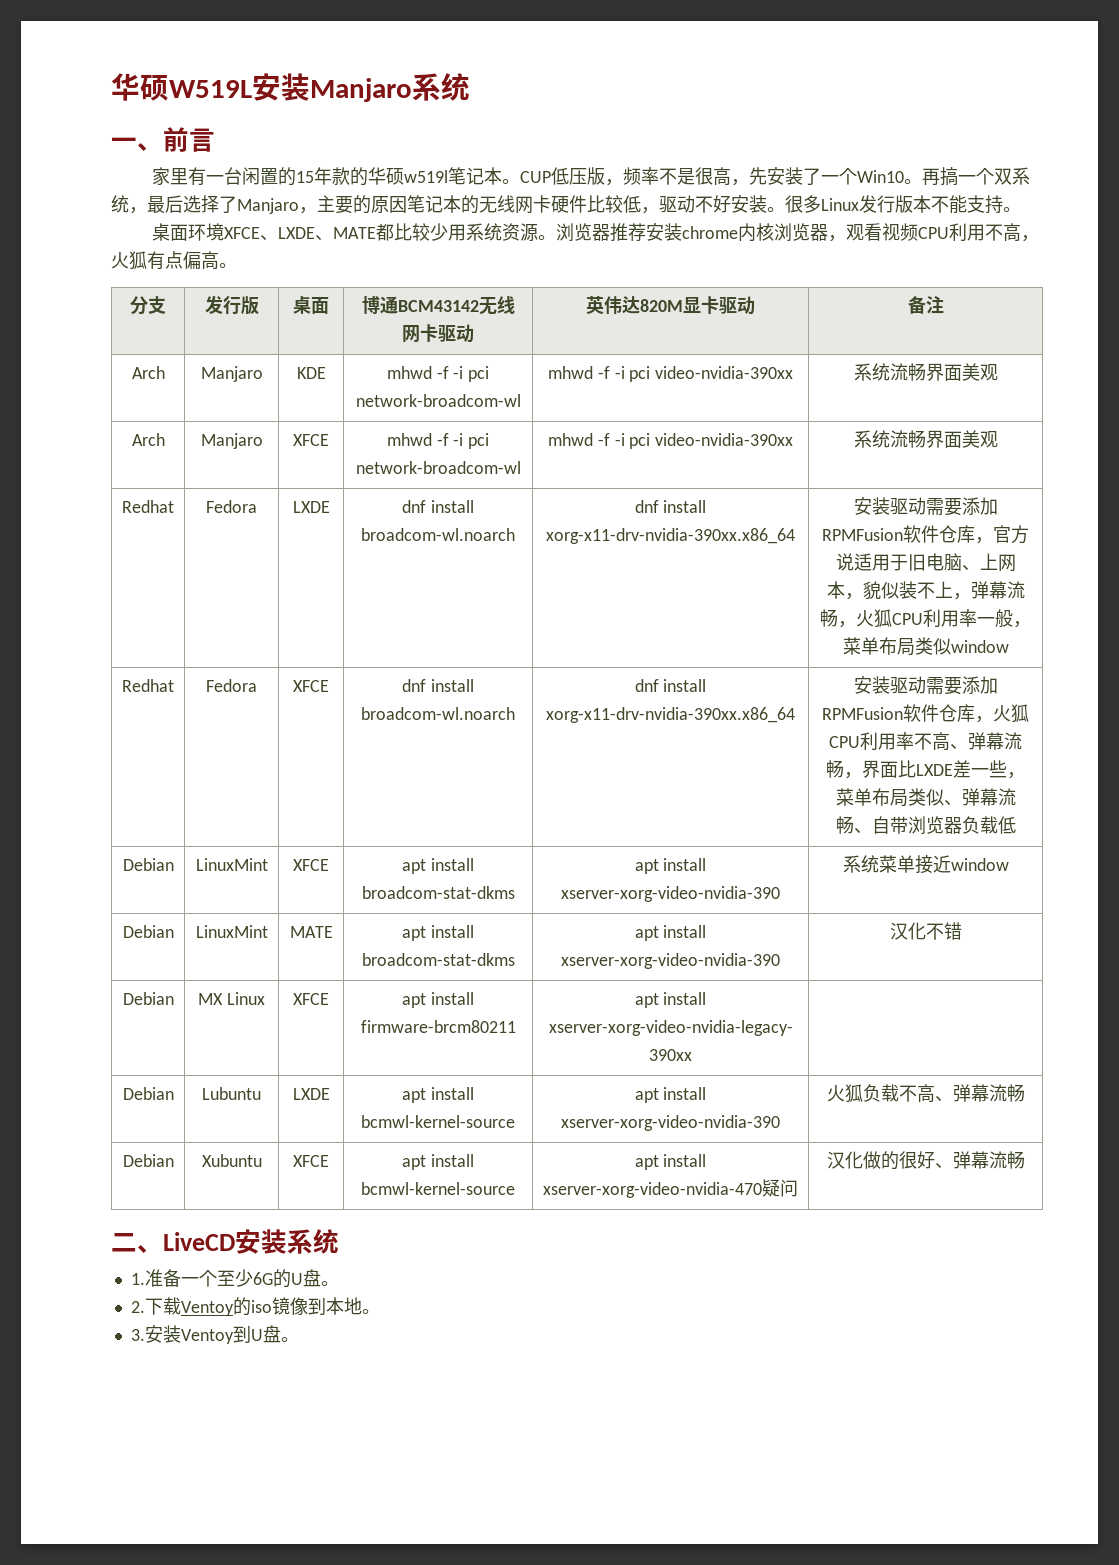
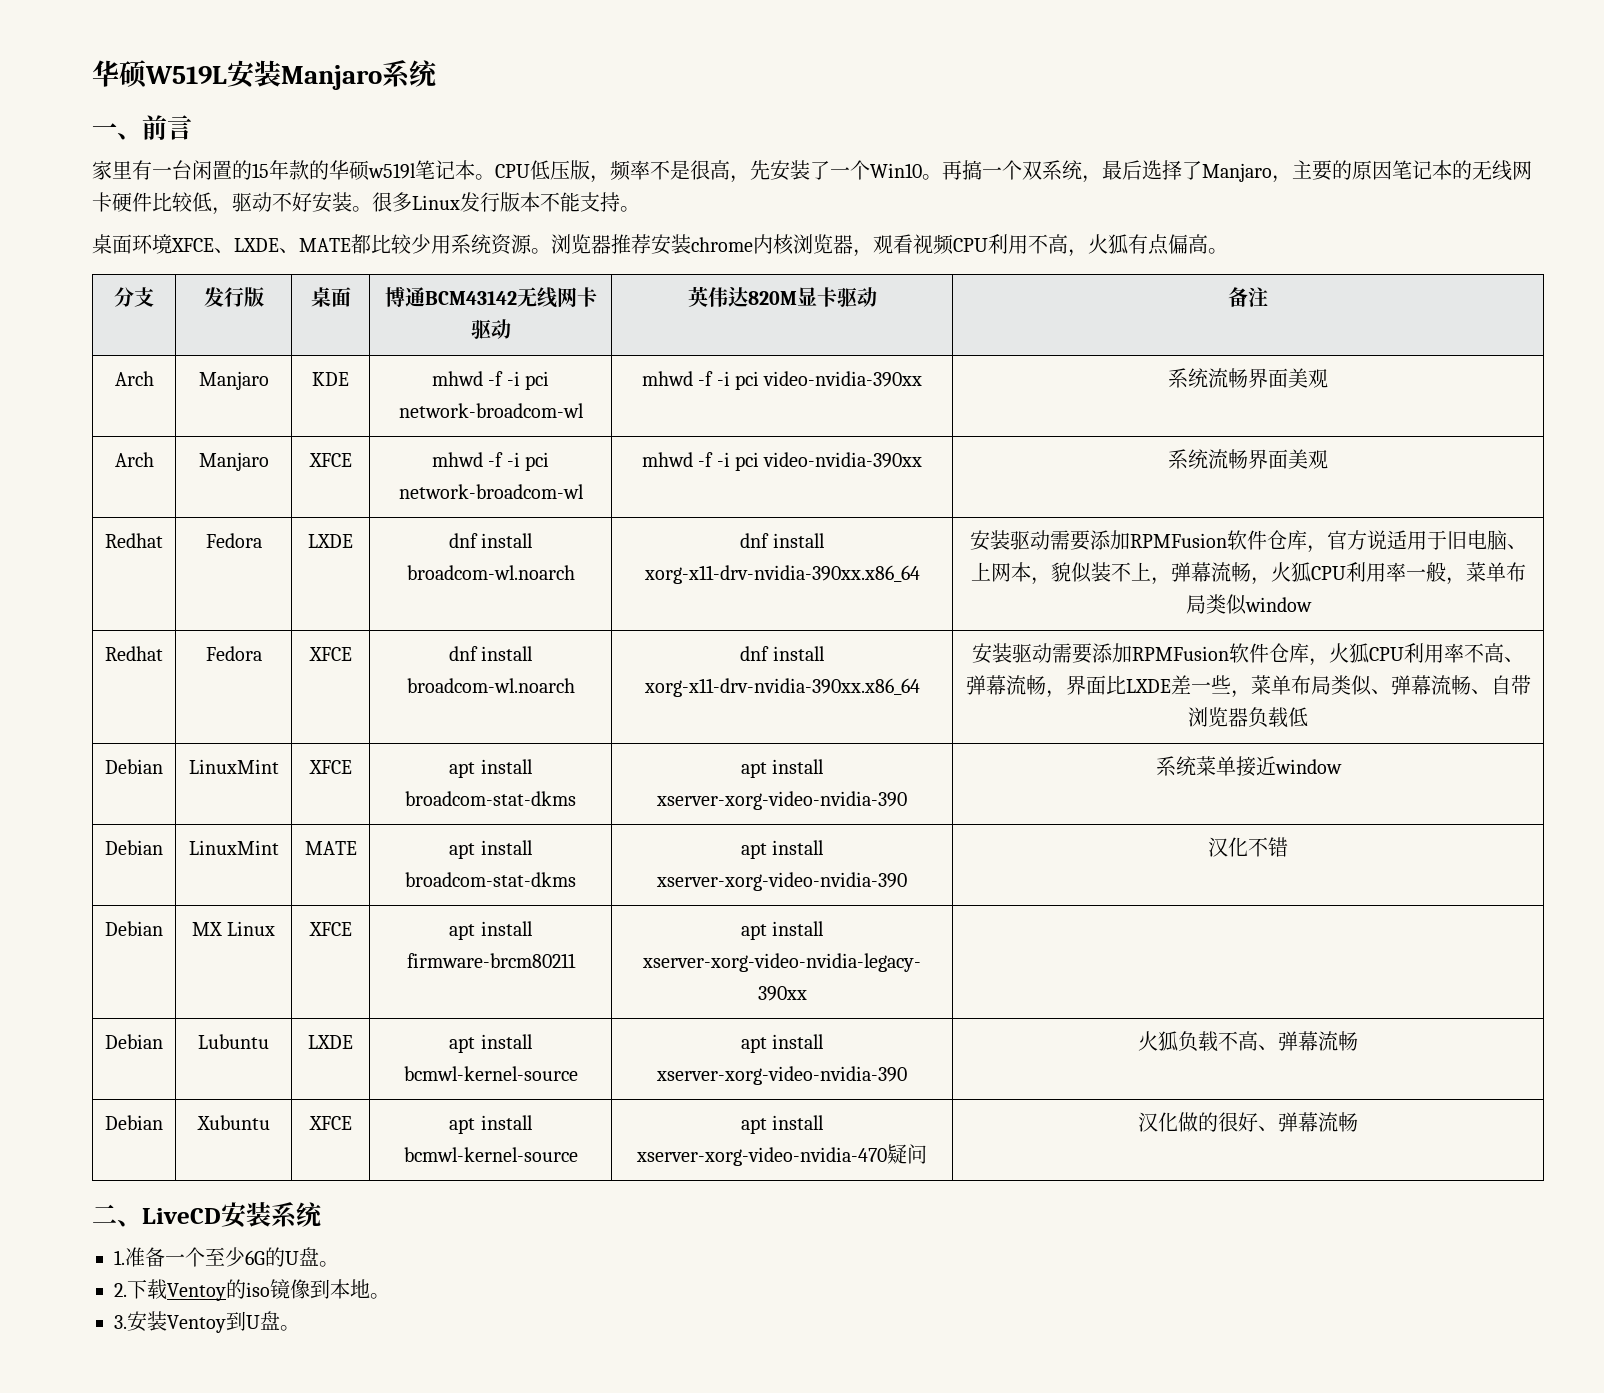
[519,171,551,183] CUP -> [495,164,530,178] CPU

